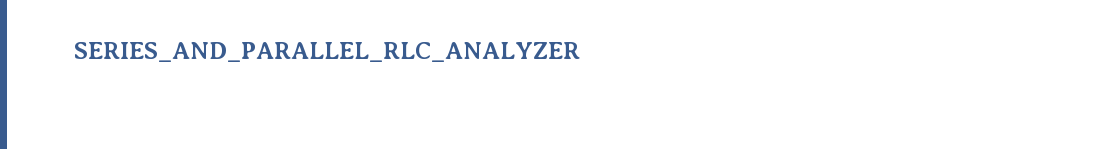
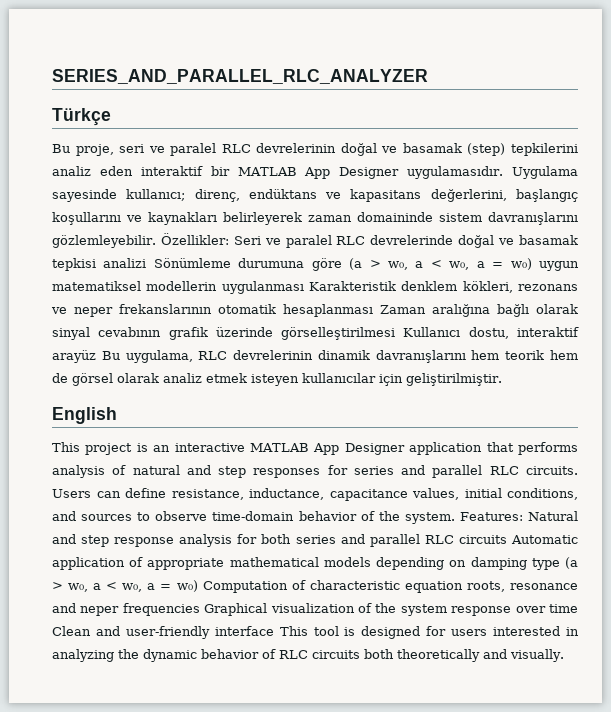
(580, 52) none -> [52,108,111,126] [52,143,578,156] [52,166,578,179] [52,189,578,202] [52,212,578,225] [52,233,578,248] [52,258,580,271] [52,281,578,294] [51,304,578,317] [52,327,579,340] [52,350,578,363] [52,373,502,386] [52,407,117,424] [52,442,578,455] [52,465,578,478] [52,488,578,501] [52,511,579,524] [52,534,578,547] [52,557,578,570] [52,580,578,593] [52,603,578,616] [52,626,580,639] [52,649,564,662] // Türkçe // Bu proje, seri ve paralel RLC devrelerinin doğal ve basamak (step) tepkilerini analiz eden interaktif bir MATLAB App Designer uygulamasıdır. Uygulama sayesinde kullanıcı; direnç, endüktans ve kapasitans değerlerini, başlangıç koşullarını ve kaynakları belirleyerek zaman domaininde sistem davranışlarını gözlemleyebilir. Özellikler: Seri ve paralel RLC devrelerinde doğal ve basamak tepkisi analizi Sönümleme durumuna göre (a > w₀, a < w₀, a = w₀) uygun matematiksel modellerin uygulanması Karakteristik denklem kökleri, rezonans ve neper frekanslarının otomatik hesaplanması Zaman aralığına bağlı olarak sinyal cevabının grafik üzerinde görselleştirilmesi Kullanıcı dostu, interaktif arayüz Bu uygulama, RLC devrelerinin dinamik davranışlarını hem teorik hem de görsel olarak analiz etmek isteyen kullanıcılar için geliştirilmiştir. // English // This project is an interactive MATLAB App Designer application that performs analysis of natural and step responses for series and parallel RLC circuits. Users can define resistance, inductance, capacitance values, initial conditions, and sources to observe time-domain behavior of the system. Features: Natural and step response analysis for both series and parallel RLC circuits Automatic application of appropriate mathematical models depending on damping type (a > w₀, a < w₀, a = w₀) Computation of characteristic equation roots, resonance and neper frequencies Graphical visualization of the system response over time Clean and user-friendly interface This tool is designed for users interested in analyzing the dynamic behavior of RLC circuits both theoretically and visually.

